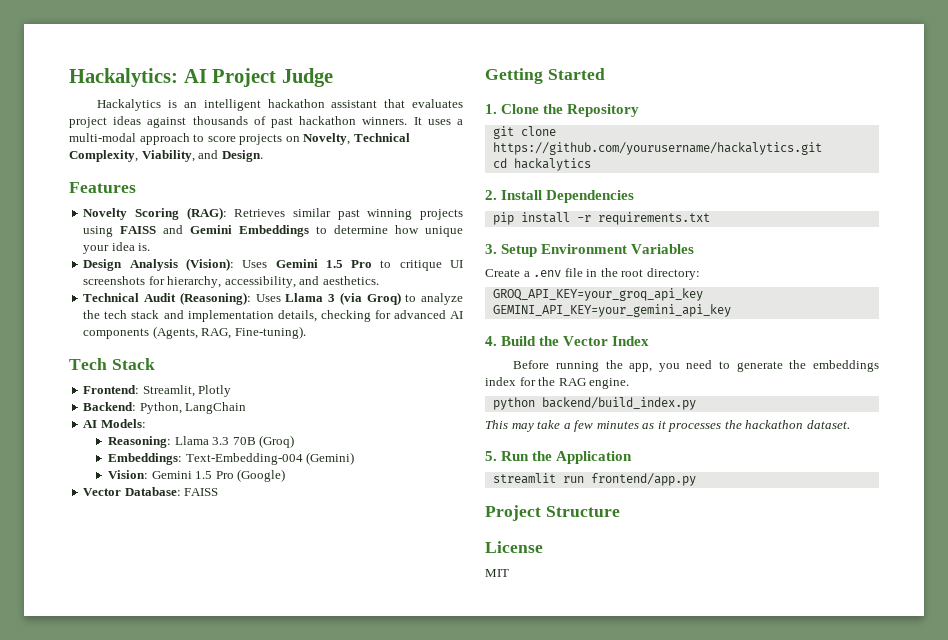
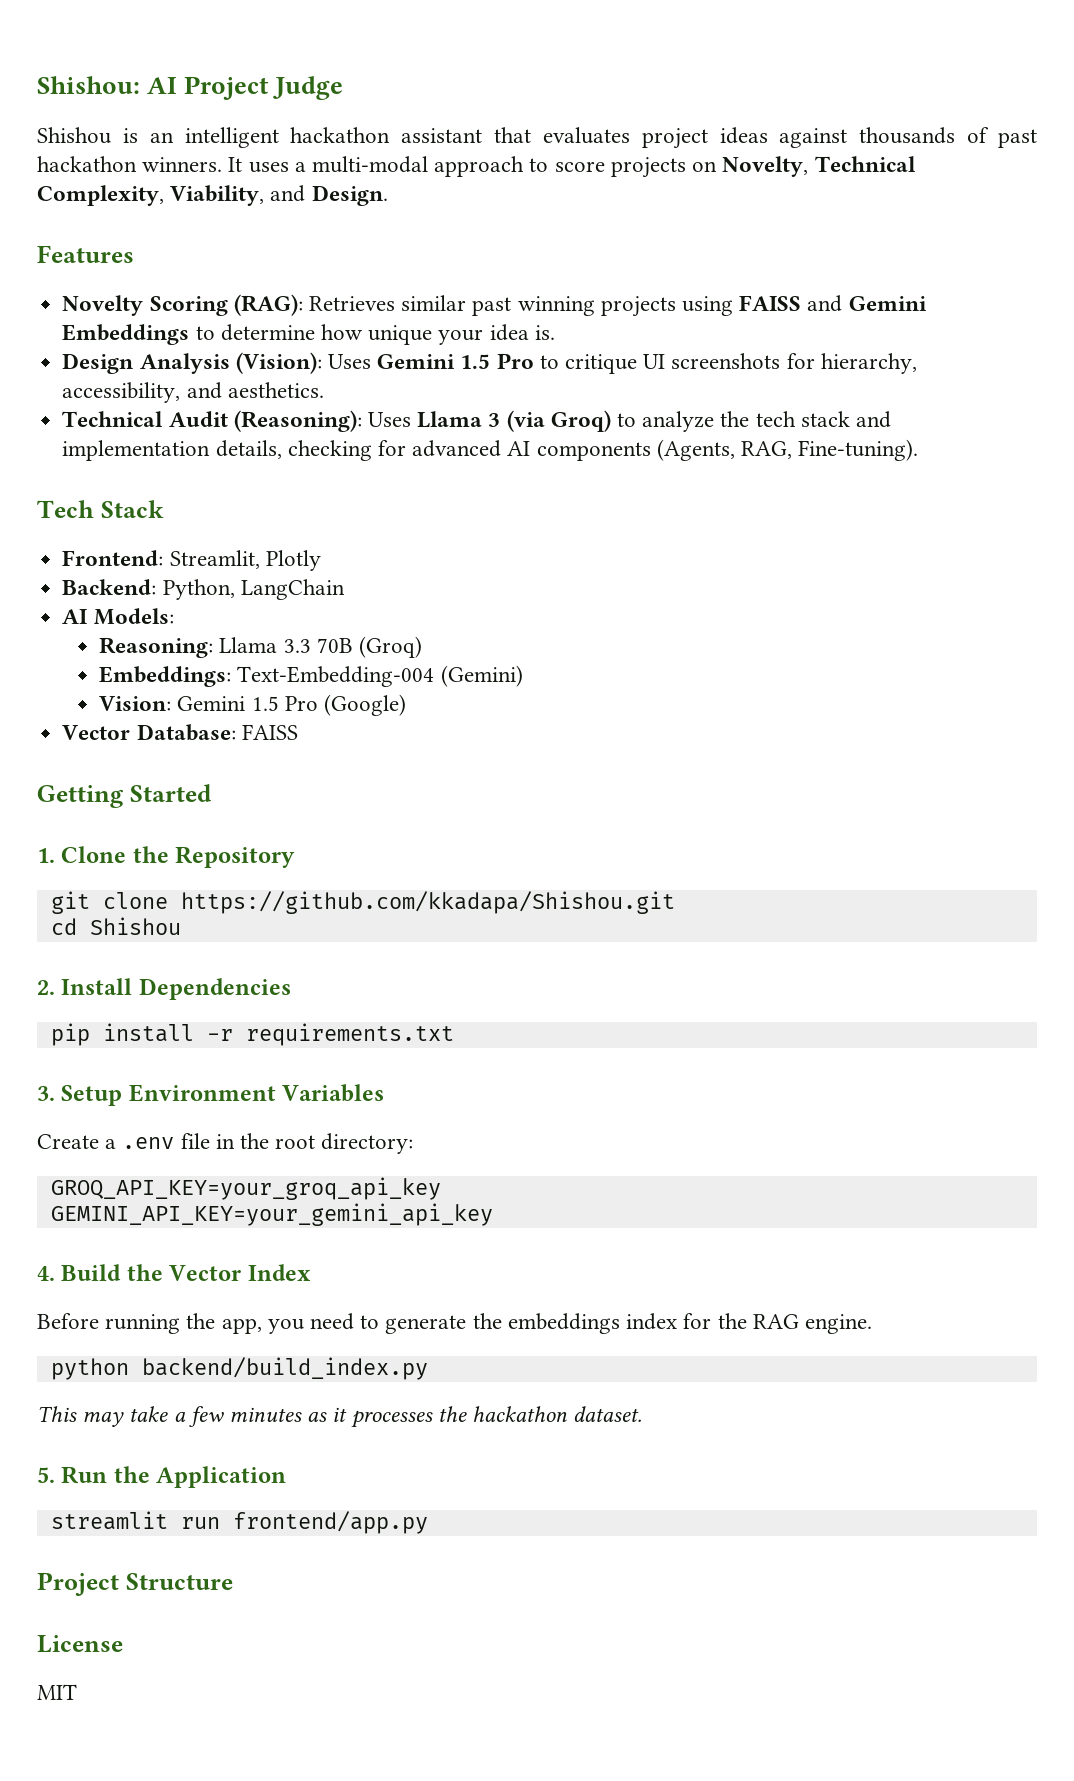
[69,68,178,87] Hackalytics: -> [37,76,140,94] Shishou:
[97,99,162,111] Hackalytics -> [37,127,111,144] Shishou
[492,142,822,155] https://github.com/yourusername/hackalytics.git -> [180,891,675,914] https://github.com/kkadapa/Shishou.git
[513,158,591,171] hackalytics -> [89,917,181,935] Shishou

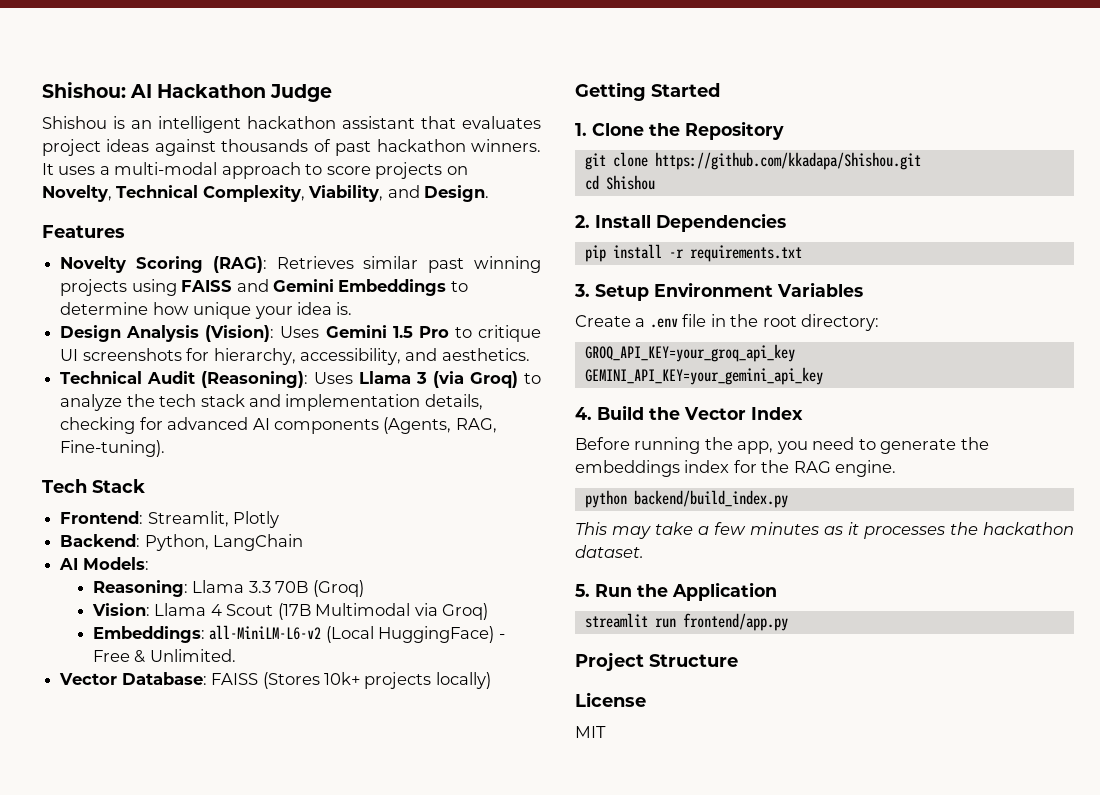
[184,76,270,100] Project -> [157,84,267,98] Hackathon
[99,665,523,687] [99,694,407,716] Embeddings: Text-Embedding-004 (Gemini) // Vision: Gemini 1.5 Pro (Google) -> [91,603,489,620] [92,625,505,643] [92,649,236,663] Vision: Llama 4 Scout (17B Multimodal via Groq) // Embeddings: all-MiniLM-L6-v2 (Local HuggingFace) - Free & Unlimited.
(298, 732) none -> [262,672,491,689] (Stores 10k+ projects locally)

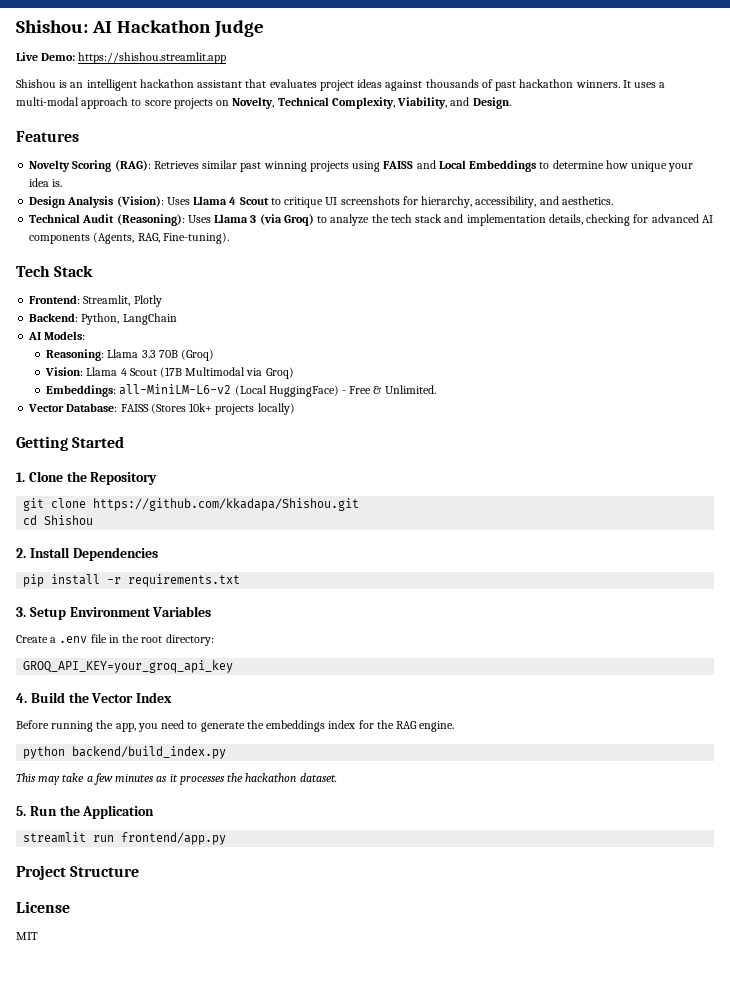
(333, 93) none -> [16,52,227,64] // Live Demo: https://shishou.streamlit.app
[272,279,334,292] Gemini -> [438,160,466,169] Local
[325,325,449,338] Gemini 1.5 Pro -> [193,196,269,205] Llama 4 Scout
[584,367,823,385] // GEMINI_API_KEY=your_gemini_api_key -> (234, 666) none

